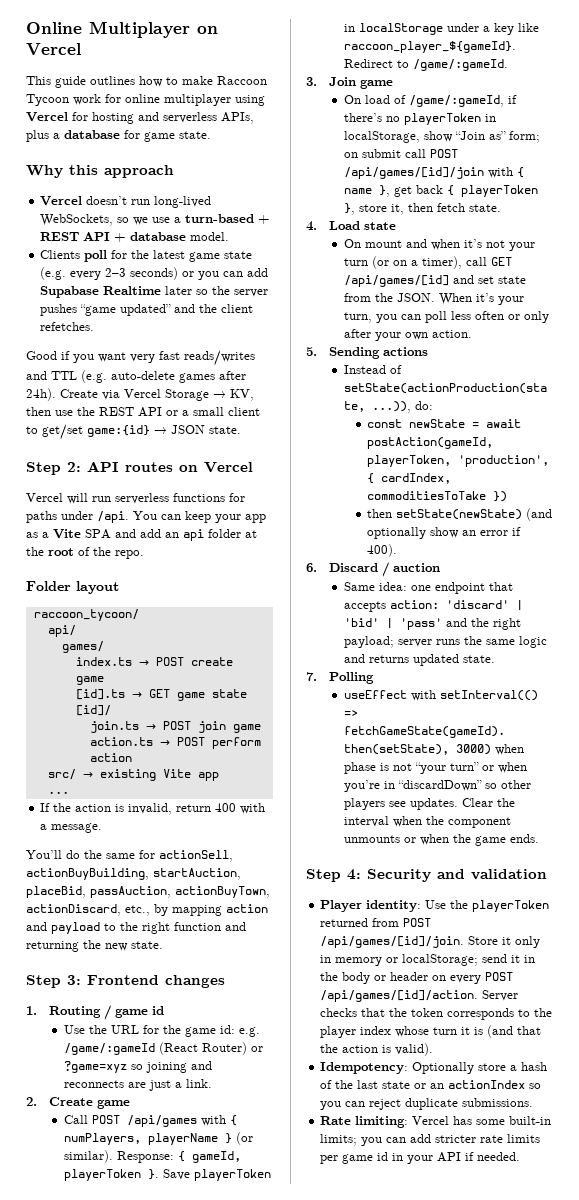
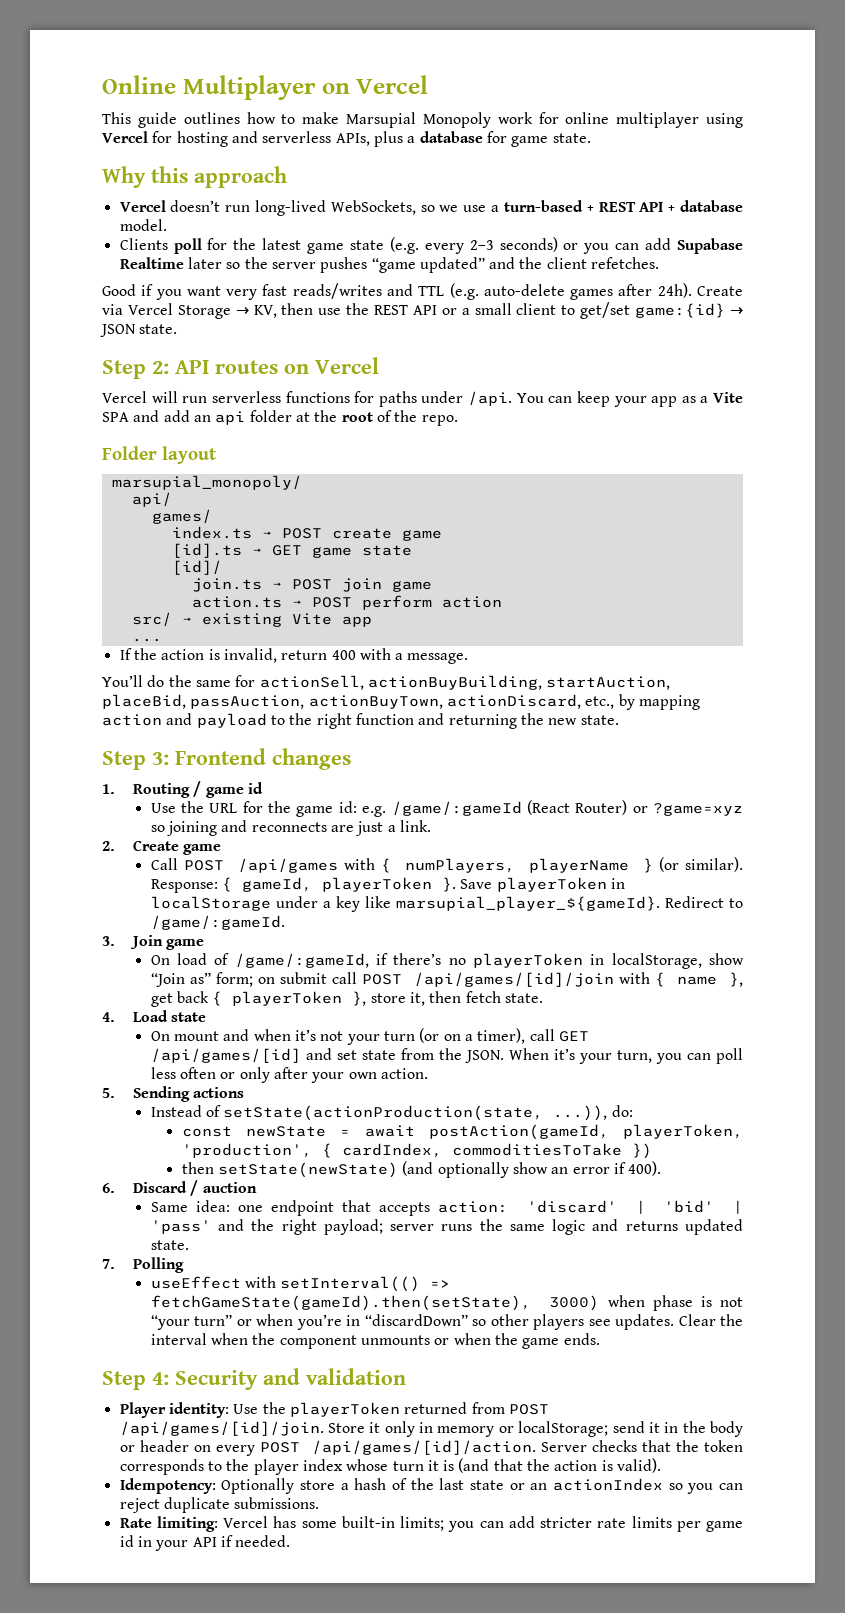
[217,76,267,85] [26,94,69,106] Raccoon Tycoon -> [346,112,491,128] Marsupial Monopoly
[33,609,139,621] raccoon_tycoon/ -> [111,475,302,490] marsupial_monopoly/
[343,41,516,53] raccoon_player_${gameId}. -> [395,896,660,911] marsupial_player_${gameId}.

